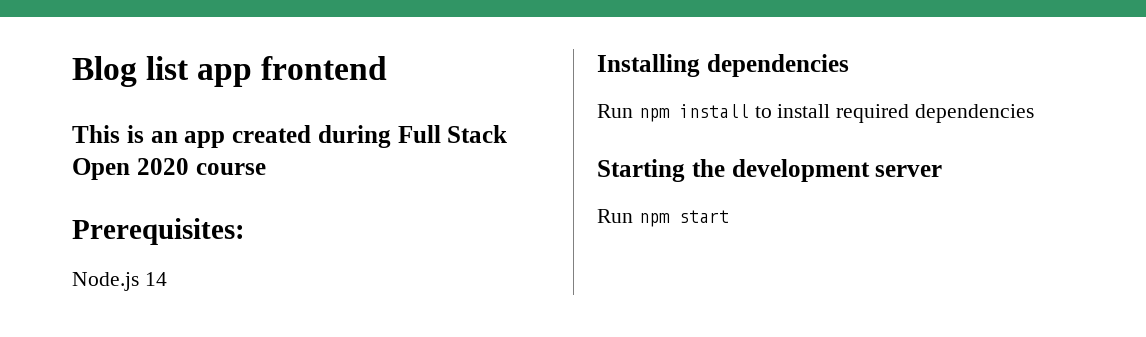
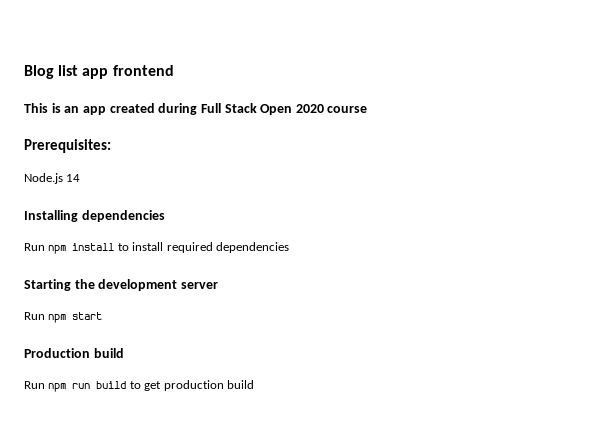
(729, 216) none -> [24,348,124,358] [24,380,254,392] // Production build // Run npm run build to get production build

